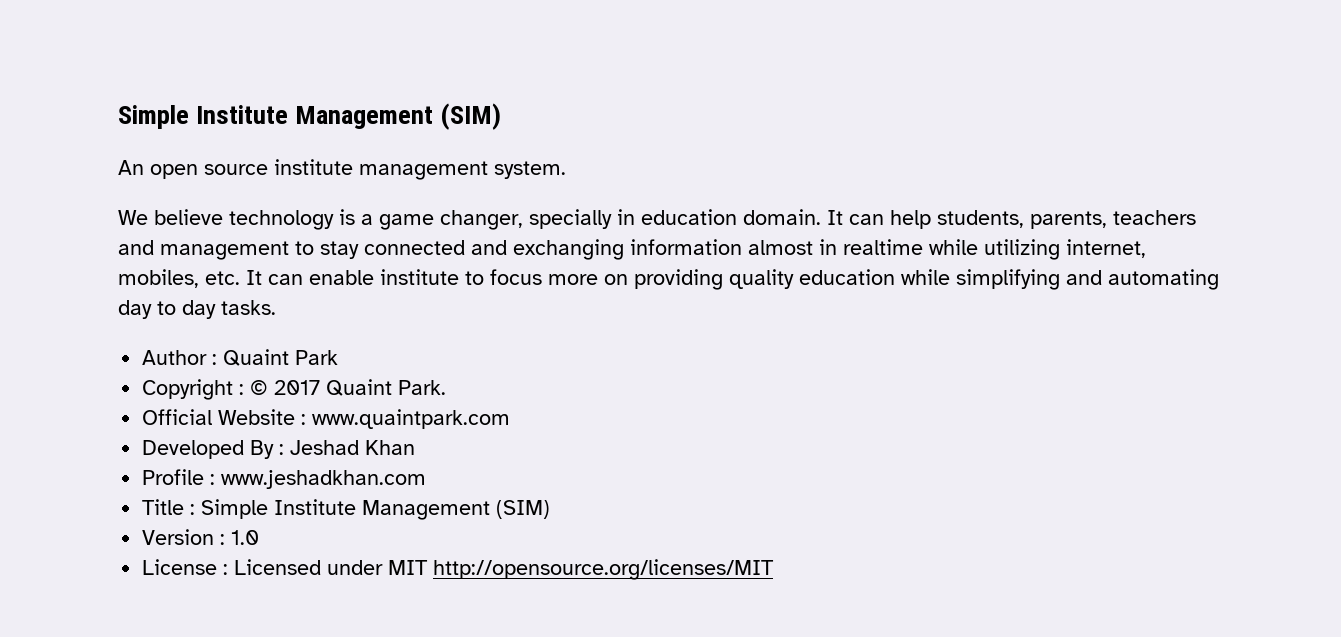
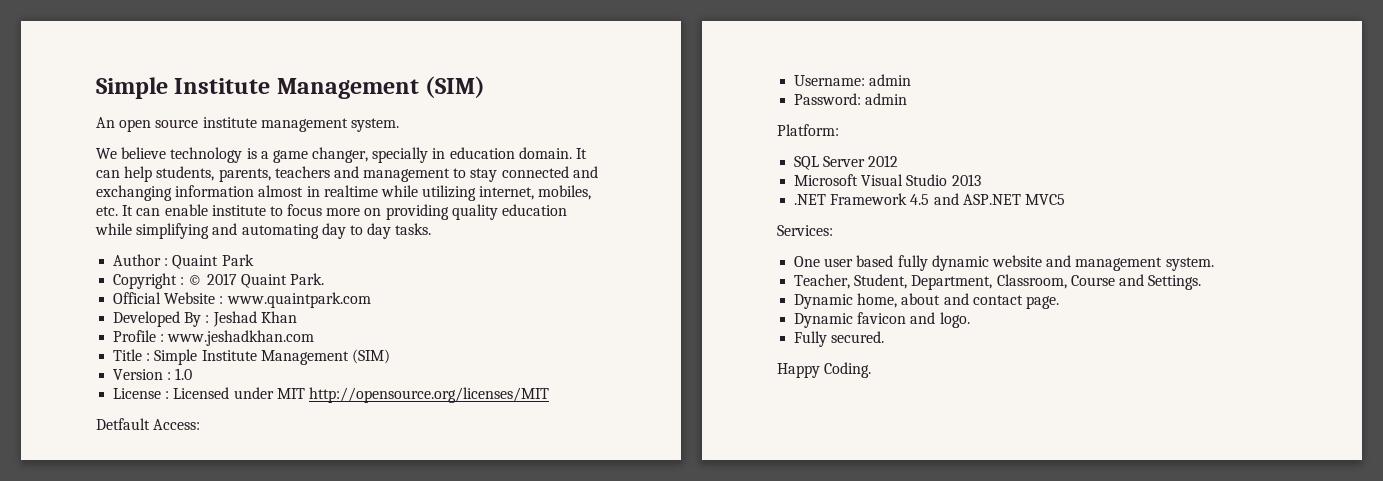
(775, 569) none -> [96,418,201,430] [794,74,912,86] [794,93,908,105] [777,124,839,136] [794,155,899,170] [794,174,981,186] [794,193,1065,205] [777,225,833,236] [794,255,1214,271] [794,274,1202,290] [794,293,1059,309] [794,312,970,328] [794,331,885,347] [777,362,872,378] // Detfault Access: // Username: admin // Password: admin // Platform: // SQL Server 2012 // Microsoft Visual Studio 2013 // .NET Framework 4.5 and ASP.NET MVC5 // Services: // One user based fully dynamic website and management system. // Teacher, Student, Department, Classroom, Course and Settings. // Dynamic home, about and contact page. // Dynamic favicon and logo. // Fully secured. // Happy Coding.

